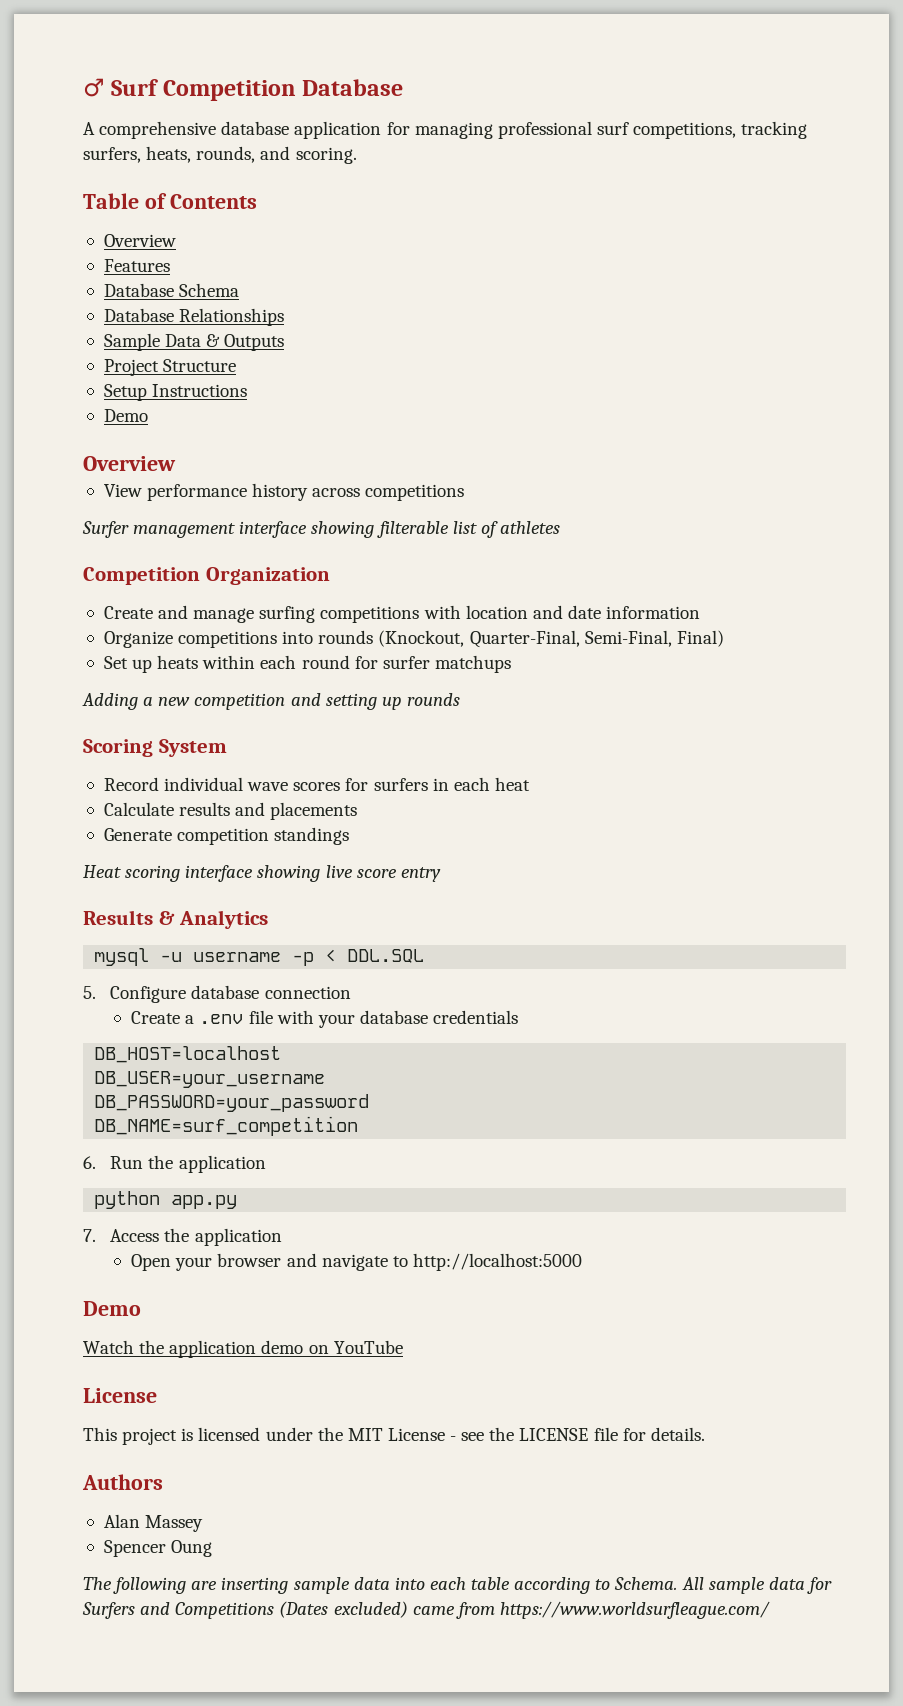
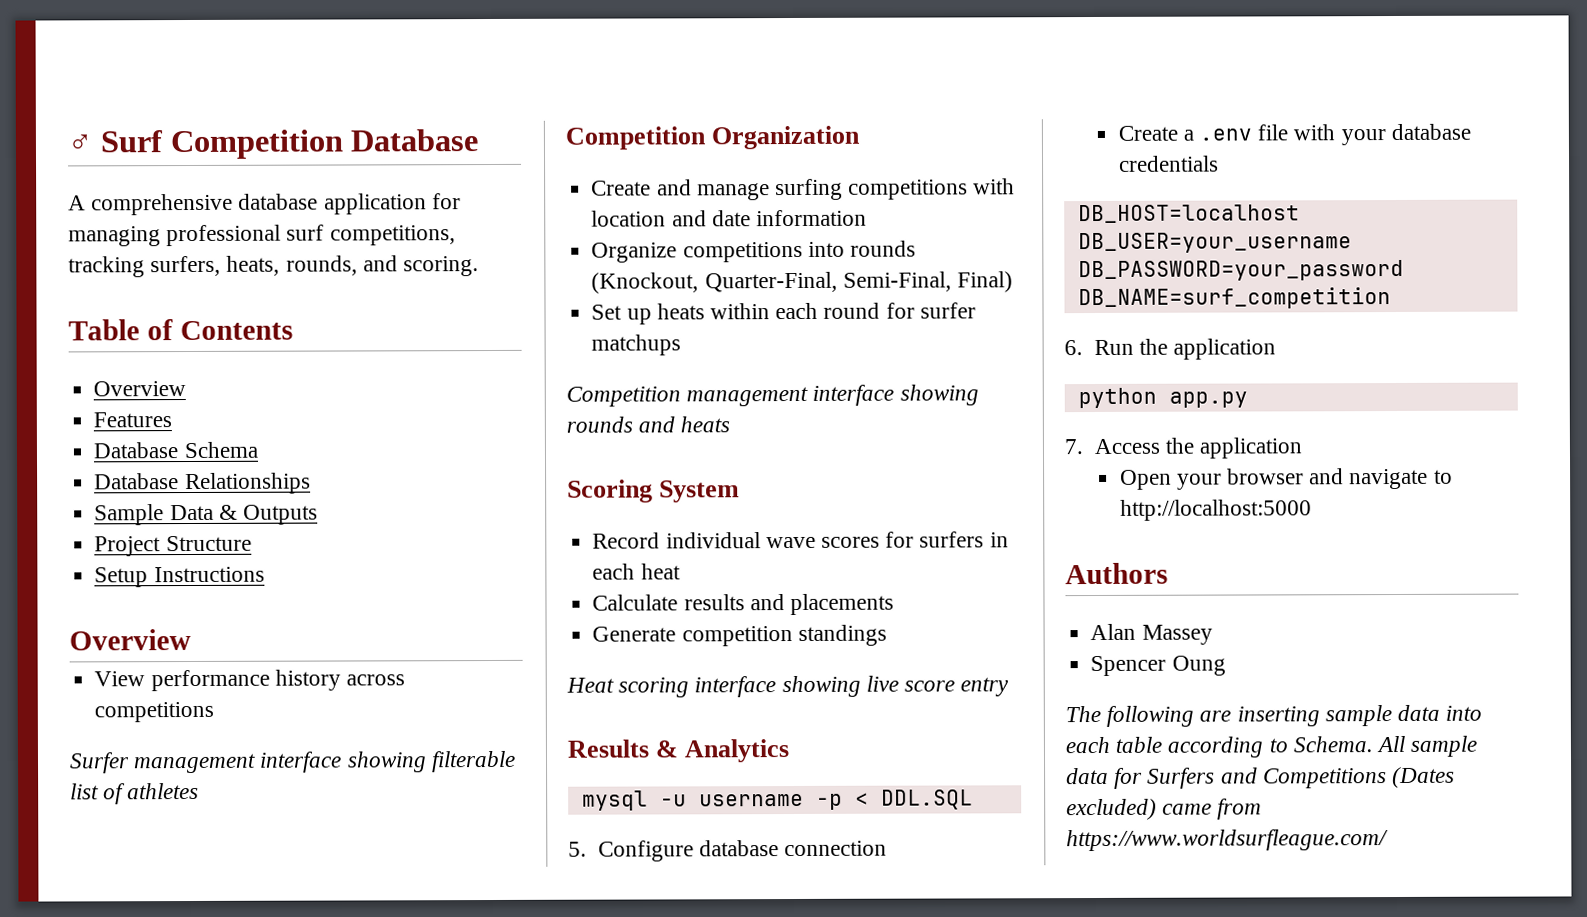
[103,409,148,422] // Demo -> (265, 574) none
[82,693,460,710] Adding a new competition and setting up rounds -> [566,384,979,407] [566,416,731,433] Competition management interface showing rounds and heats
[83,1301,141,1316] [83,1340,403,1358] [83,1388,157,1403] [83,1427,705,1445] // Demo // Watch the application demo on YouTube // License // This project is licensed under the MIT License - see the LICENSE file for details. -> (1312, 510) none

